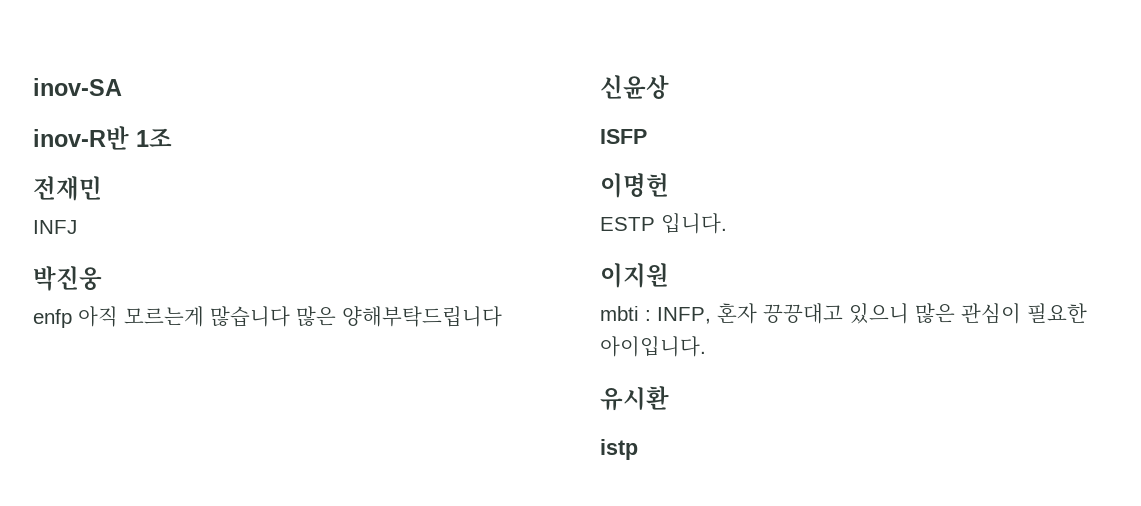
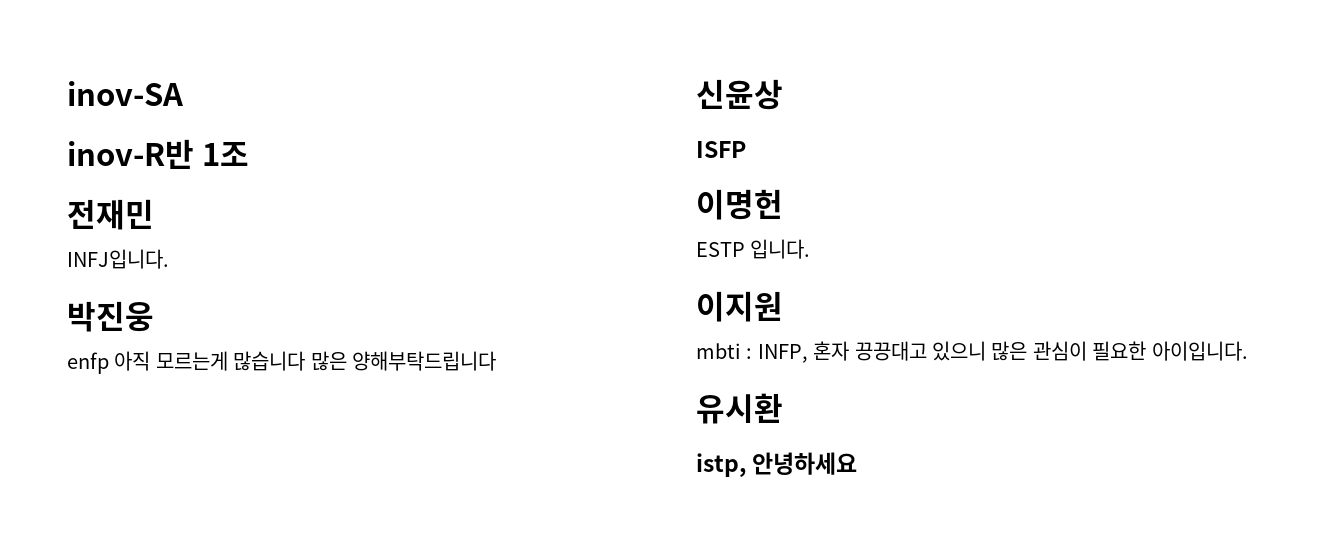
[33,220,77,234] INFJ -> [67,249,169,269] INFJ입니다.
[600,439,638,460] istp -> [696,452,858,477] istp, 안녕하세요

